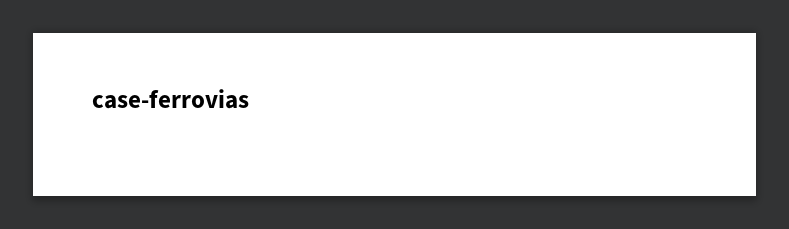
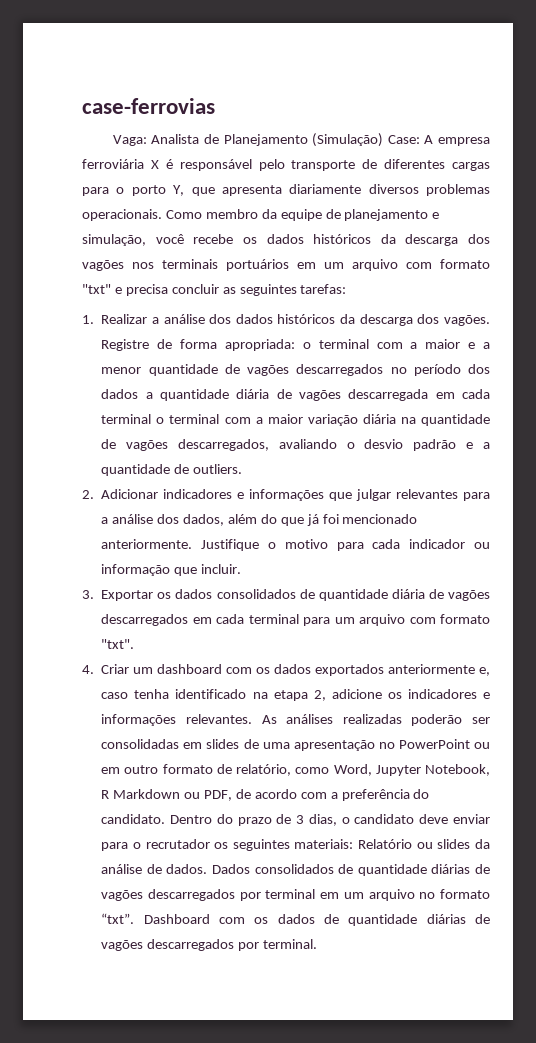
(249, 99) none -> [112,133,490,147] [82,159,490,171] [82,184,490,196] [82,209,440,221] [82,234,490,246] [82,259,490,271] [82,284,347,296] [82,314,491,326] [101,339,490,351] [101,364,490,376] [101,389,490,401] [101,414,490,426] [101,439,490,451] [101,464,243,476] [82,489,491,501] [101,514,418,526] [101,539,490,551] [101,564,242,576] [82,589,490,601] [101,614,490,626] [101,639,135,649] [82,664,490,676] [101,689,490,701] [101,714,490,726] [101,739,490,751] [101,764,490,776] [101,789,430,801] [101,814,490,826] [101,839,491,851] [101,864,490,876] [101,889,490,901] [101,913,490,926] [101,939,317,951] // Vaga: Analista de Planejamento (Simulação) Case: A empresa ferroviária X é responsável pelo transporte de diferentes cargas para o porto Y, que apresenta diariamente diversos problemas operacionais. Como membro da equipe de planejamento e simulação, você recebe os dados históricos da descarga dos vagões nos terminais portuários em um arquivo com formato "txt" e precisa concluir as seguintes tarefas: // 1. Realizar a análise dos dados históricos da descarga dos vagões. Registre de forma apropriada: o terminal com a maior e a menor quantidade de vagões descarregados no período dos dados a quantidade diária de vagões descarregada em cada terminal o terminal com a maior variação diária na quantidade de vagões descarregados, avaliando o desvio padrão e a quantidade de outliers. // 2. Adicionar indicadores e informações que julgar relevantes para a análise dos dados, além do que já foi mencionado anteriormente. Justifique o motivo para cada indicador ou informação que incluir. // 3. Exportar os dados consolidados de quantidade diária de vagões descarregados em cada terminal para um arquivo com formato "txt". // 4. Criar um dashboard com os dados exportados anteriormente e, caso tenha identificado na etapa 2, adicione os indicadores e informações relevantes. As análises realizadas poderão ser consolidadas em slides de uma apresentação no PowerPoint ou em outro formato de relatório, como Word, Jupyter Notebook, R Markdown ou PDF, de acordo com a preferência do candidato. Dentro do prazo de 3 dias, o candidato deve enviar para o recrutador os seguintes materiais: Relatório ou slides da análise de dados. Dados consolidados de quantidade diárias de vagões descarregados por terminal em um arquivo no formato “txt”. Dashboard com os dados de quantidade diárias de vagões descarregados por terminal.

